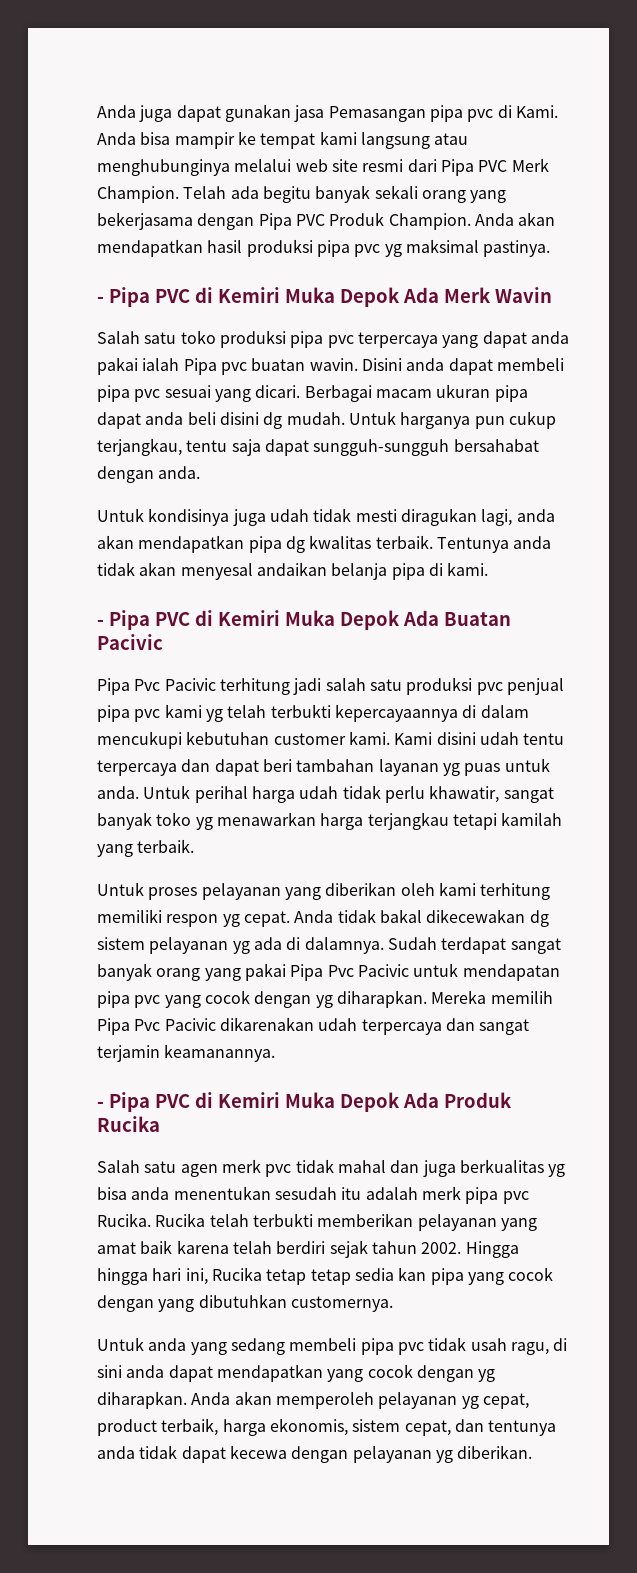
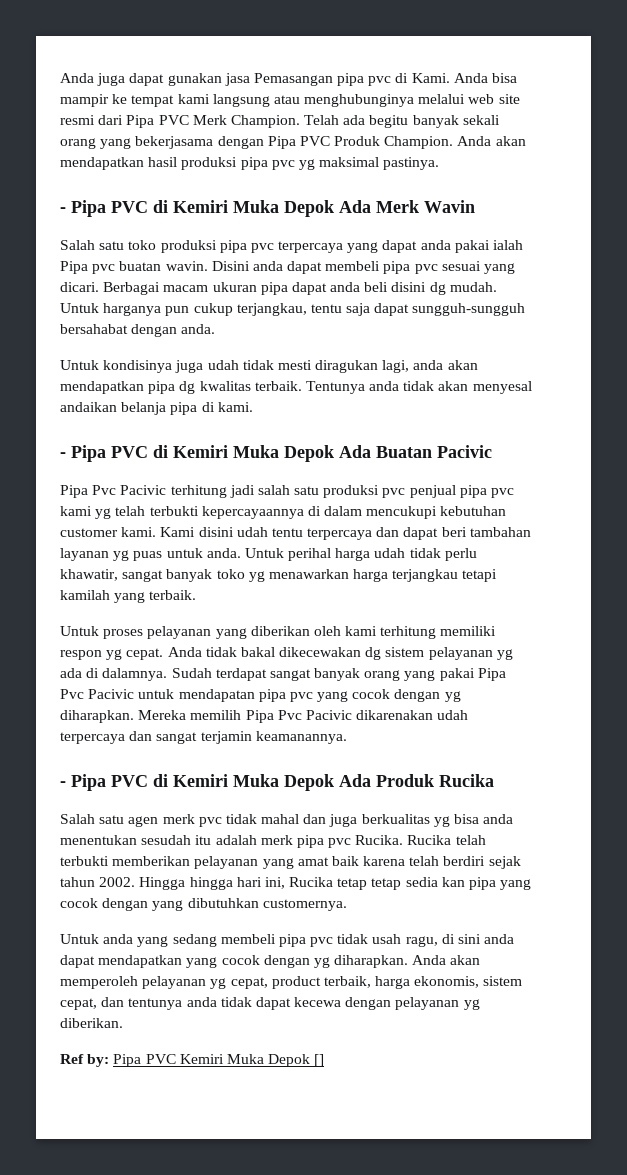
(533, 1452) none -> [60,1054,325,1067] // Ref by: Pipa PVC Kemiri Muka Depok []

